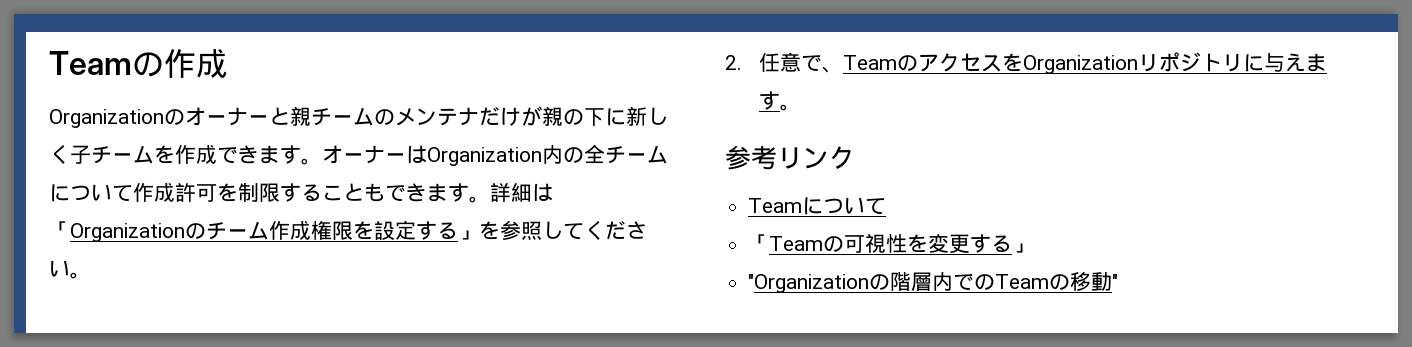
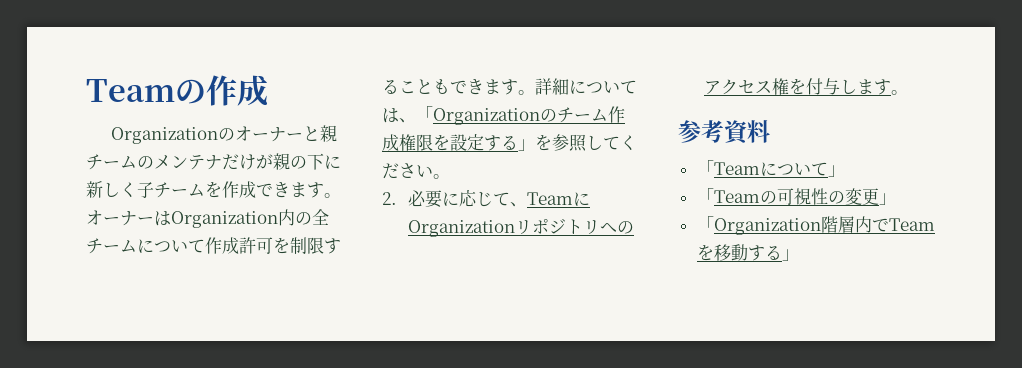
[532,183,553,202] は -> [569,80,637,94] [382,108,416,123] については、
[758,52,1306,74] 任意で、TeamのアクセスをOrganizationリポジトリに与え -> [408,190,591,208] [408,218,635,237] [704,78,858,95] 必要に応じて、TeamにOrganizationリポジトリへのアクセス権を付与し
[777,146,855,169] リンク // -> [724,120,770,145] [696,160,714,175] 資料 // 「
(887, 206) none -> [827,165,845,177] 」
[907,234,1034,254] [748,274,891,293] を変更する」 // "Organizationの -> [827,188,896,205] [696,216,821,235] の変更」 // 「Organization
[974,271,1119,291] のTeamの移動" -> [888,218,935,231] [696,244,799,261] Teamを移動する」

